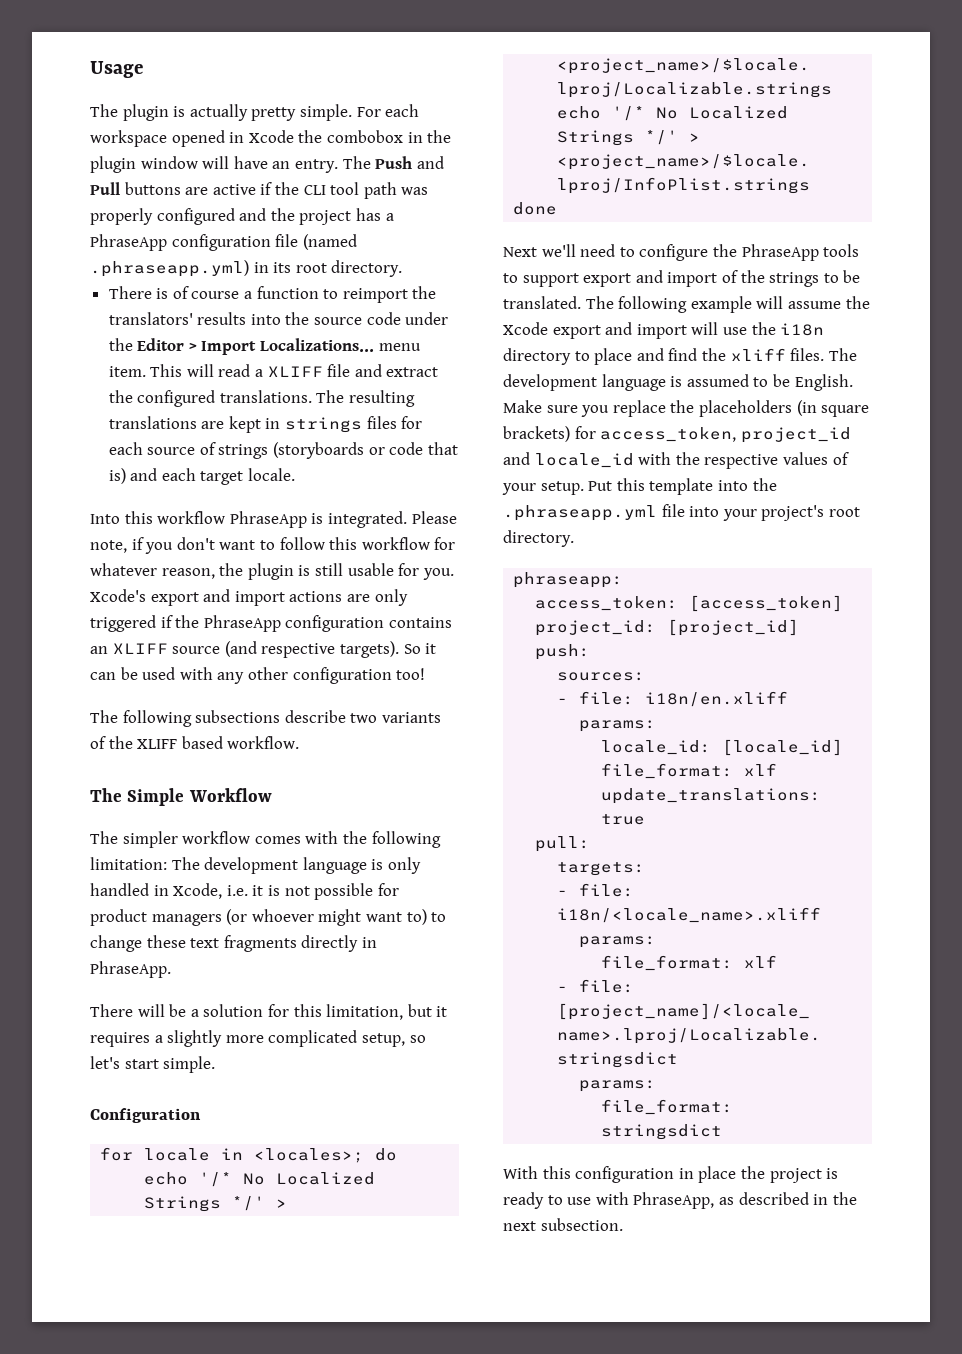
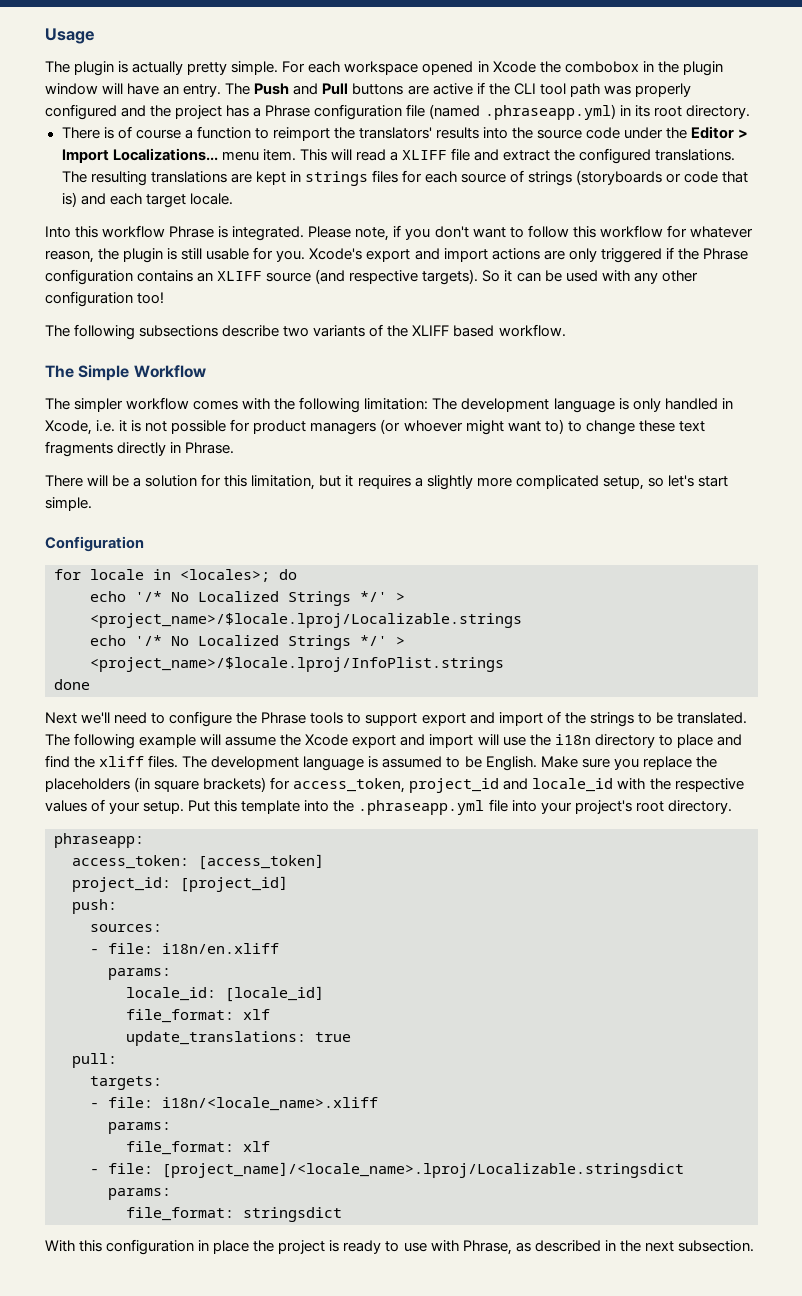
[90,234,167,251] PhraseApp -> [265,105,311,117] Phrase
[229,511,307,528] PhraseApp -> [169,226,215,238] Phrase
[203,615,281,632] PhraseApp -> [702,248,748,260] Phrase
[90,961,171,978] PhraseApp. -> [185,442,235,454] Phrase.
[741,244,819,261] PhraseApp -> [261,712,307,724] Phrase
[633,1192,715,1209] PhraseApp, -> [462,1240,512,1255] Phrase,

